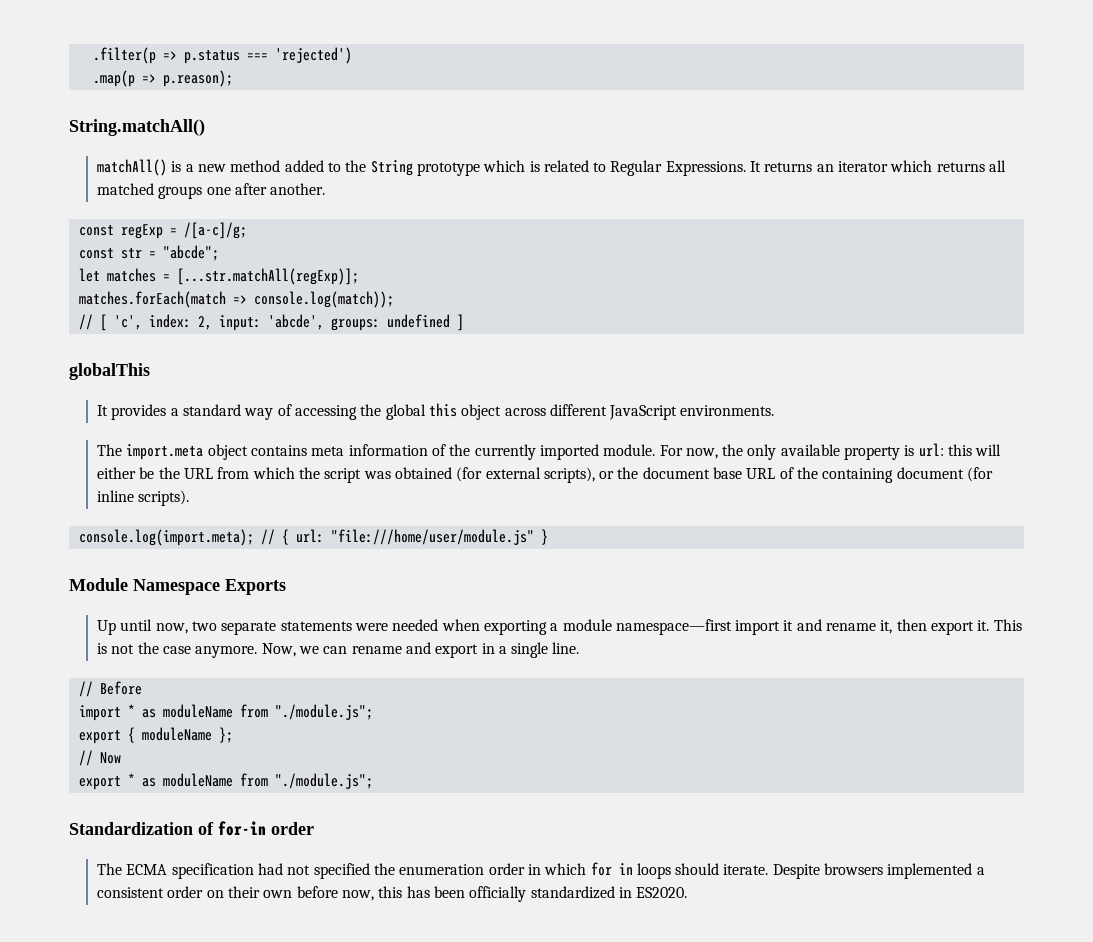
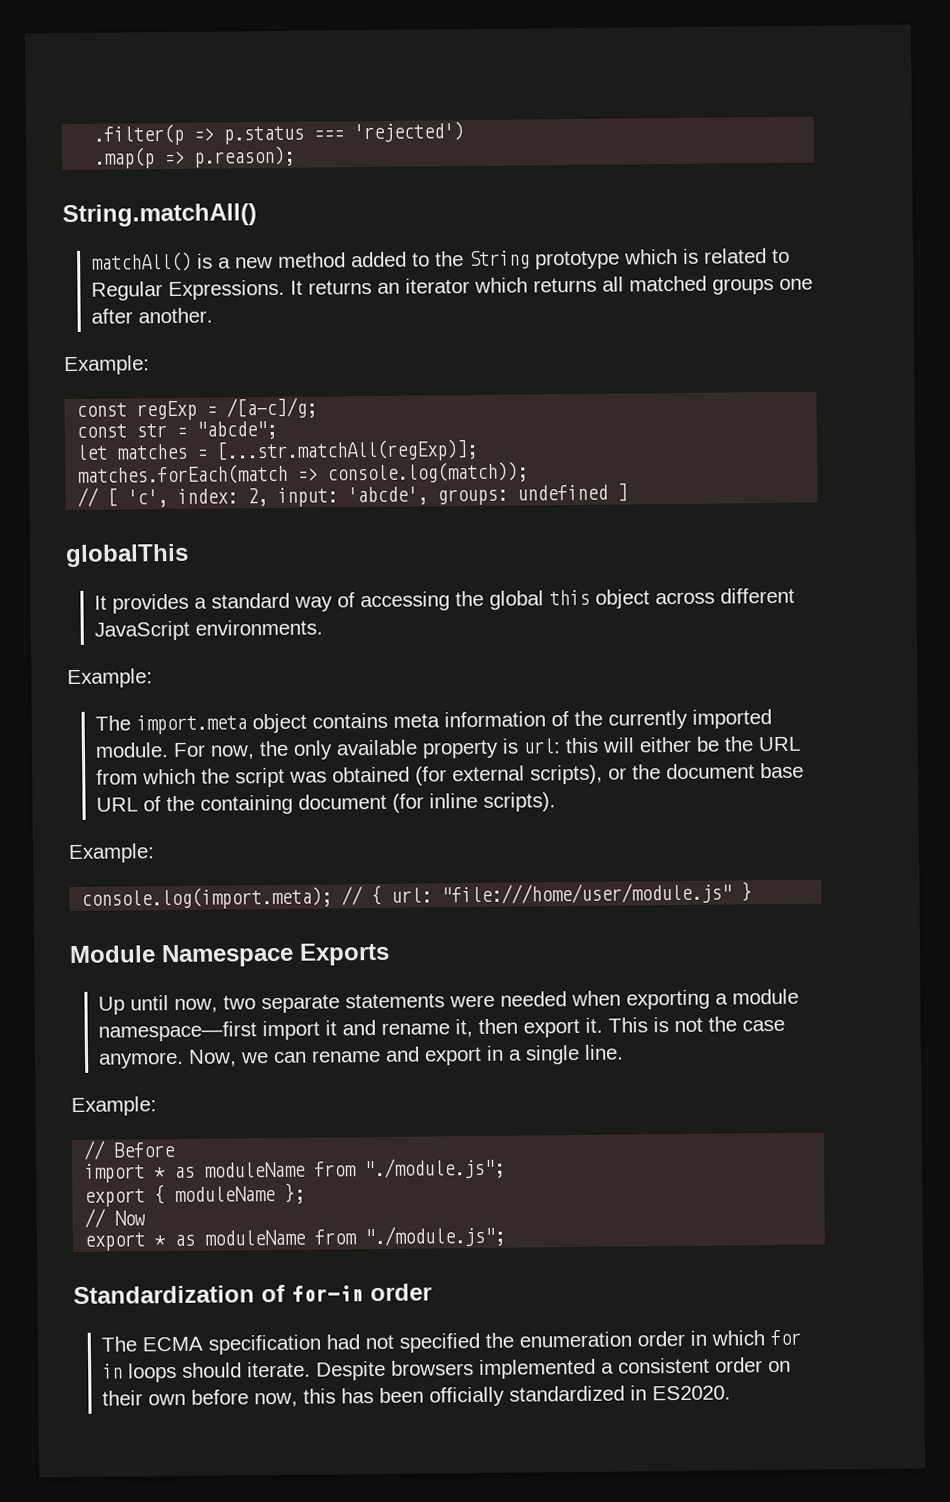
(326, 189) none -> [64,355,150,376] // Example:
(775, 410) none -> [67,668,153,689] // Example:
(190, 498) none -> [68,843,155,864] // Example:
(580, 648) none -> [71,1096,157,1117] // Example:

